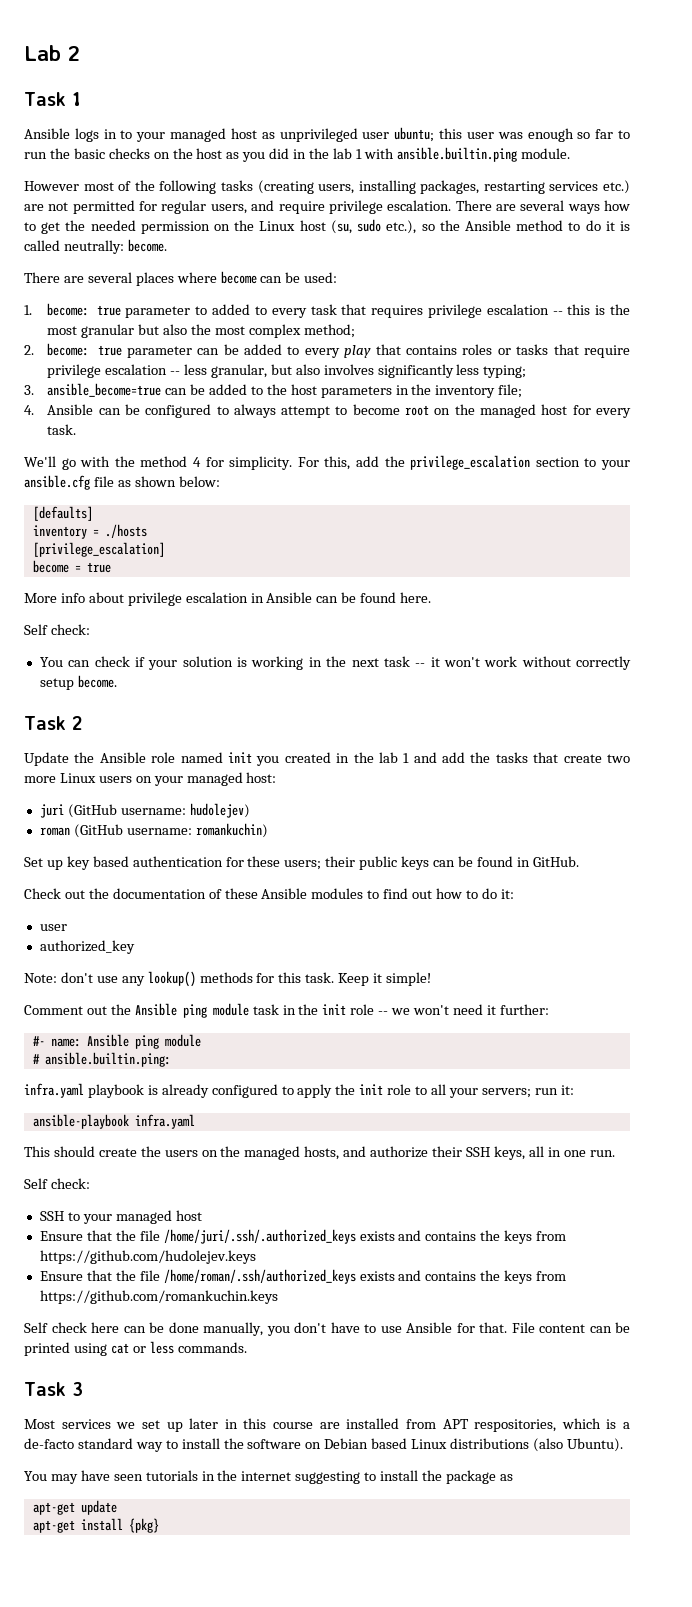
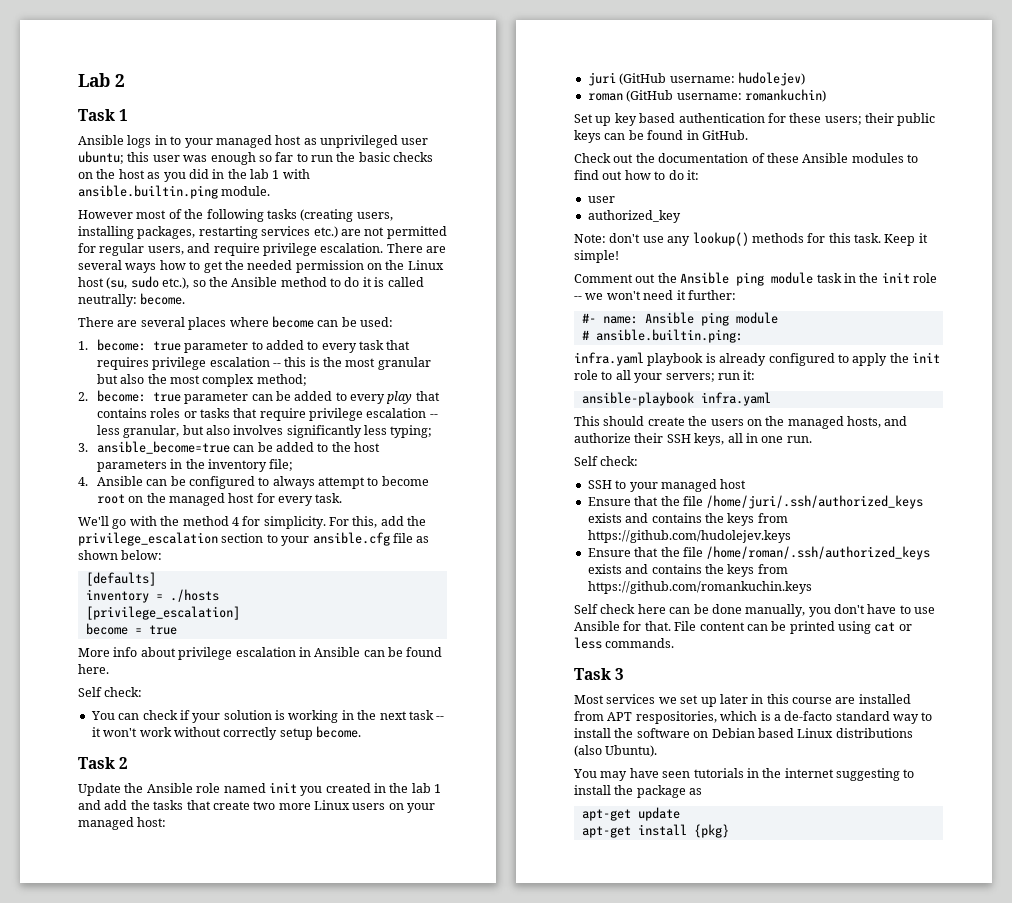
[163,1229,356,1244] /home/juri/.ssh/.authorized_keys -> [706,495,924,509] /home/juri/.ssh/authorized_keys

